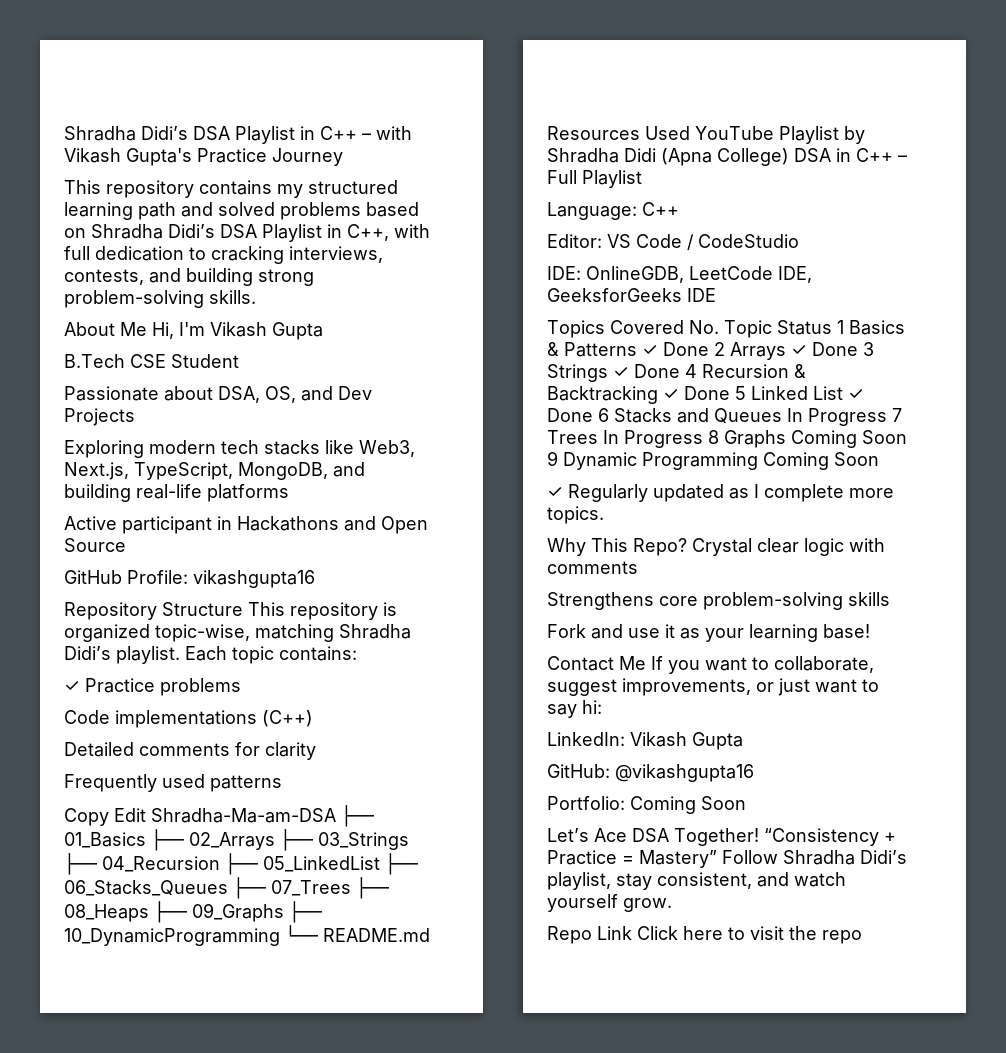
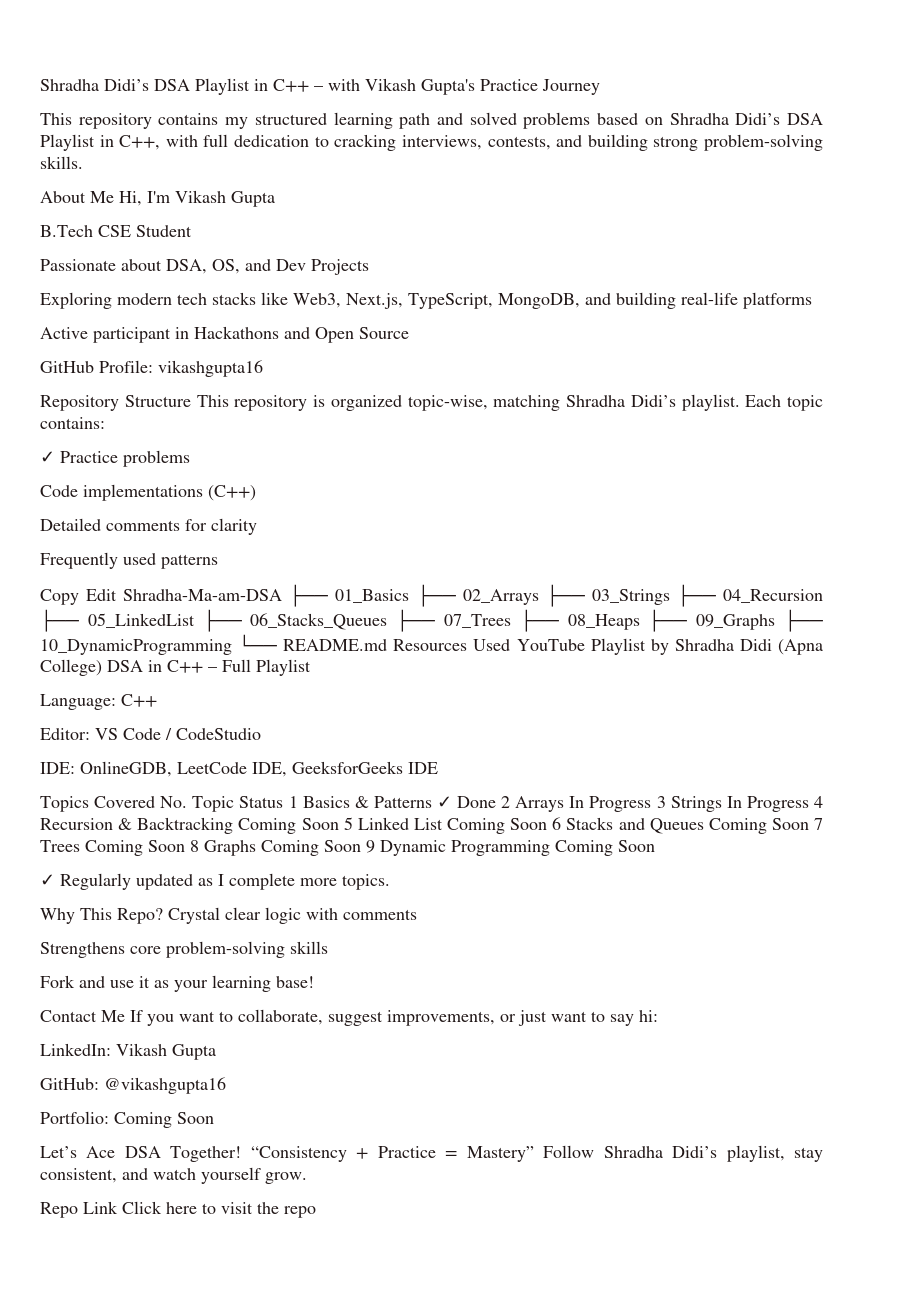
[791,342,874,356] [547,364,680,382] ✓ Done 3 Strings ✓ Done -> [569,796,809,812] In Progress 3 Strings In Progress
[663,386,730,400] ✓ Done -> [238,818,339,834] Coming Soon
[848,389,864,400] [547,408,593,422] ✓ Done -> [447,818,548,834] Coming Soon
[787,408,902,426] [547,430,703,448] In Progress 7 Trees In Progress -> [708,818,823,834] [40,840,185,856] Coming Soon 7 Trees Coming Soon

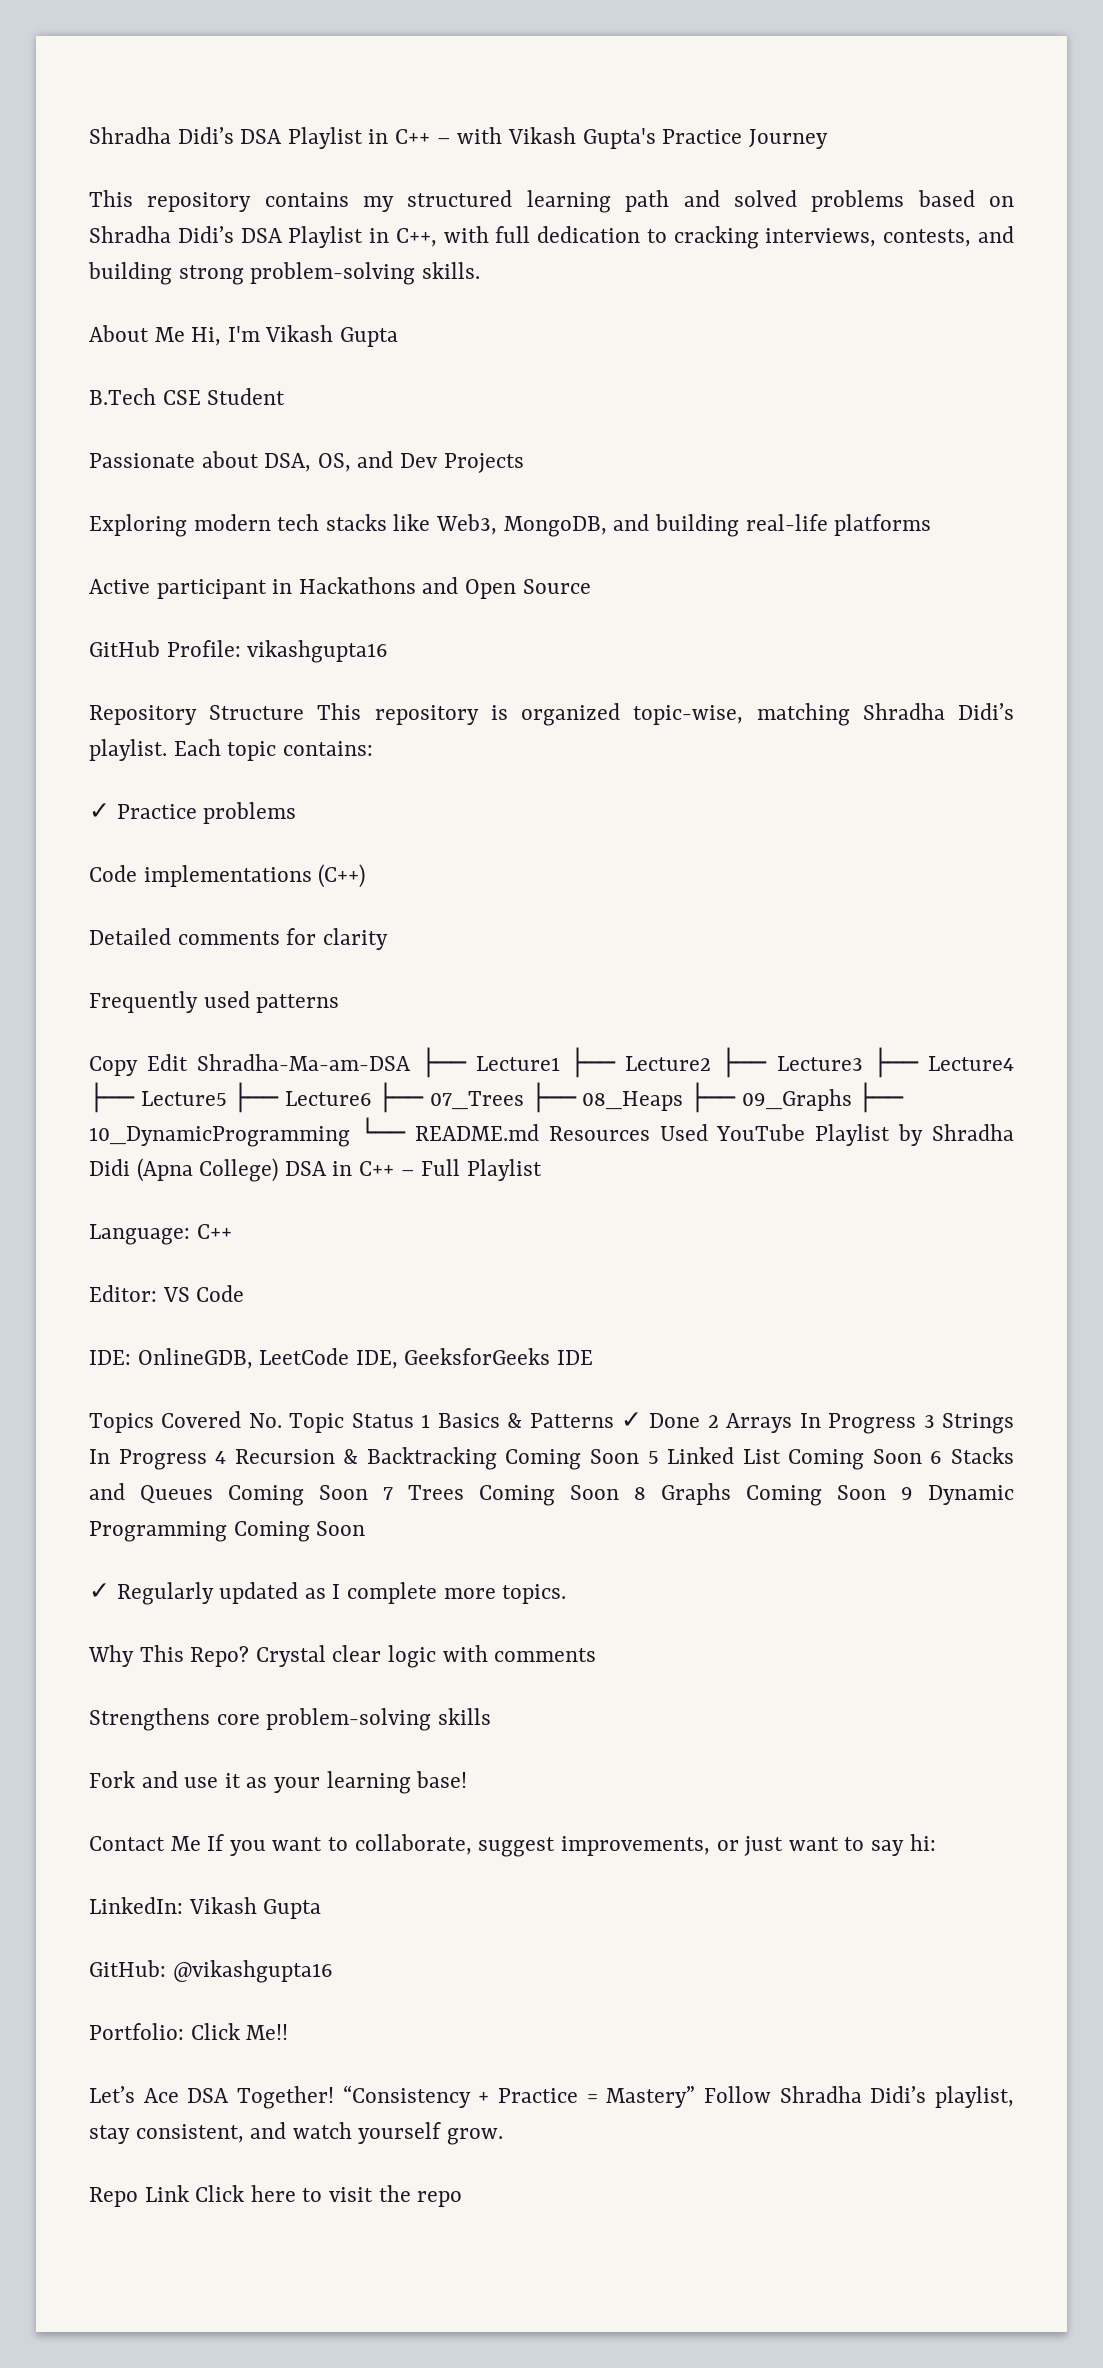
[346,293,493,309] Next.js, TypeScript, -> (498, 524) none
[335,584,824,607] [40,609,388,632] 01_Basics ├── 02_Arrays ├── 03_Strings ├── 04_Recursion ├── 05_LinkedList ├── 06_Stacks_Queues -> [475,1047,1015,1078] [89,1082,372,1113] Lecture1 ├── Lecture2 ├── Lecture3 ├── Lecture4 ├── Lecture5 ├── Lecture6
[165,728,261,740] / CodeStudio -> (245, 1293) none
[114,1112,214,1128] Coming Soon -> [190,2023,289,2040] Click Me!!

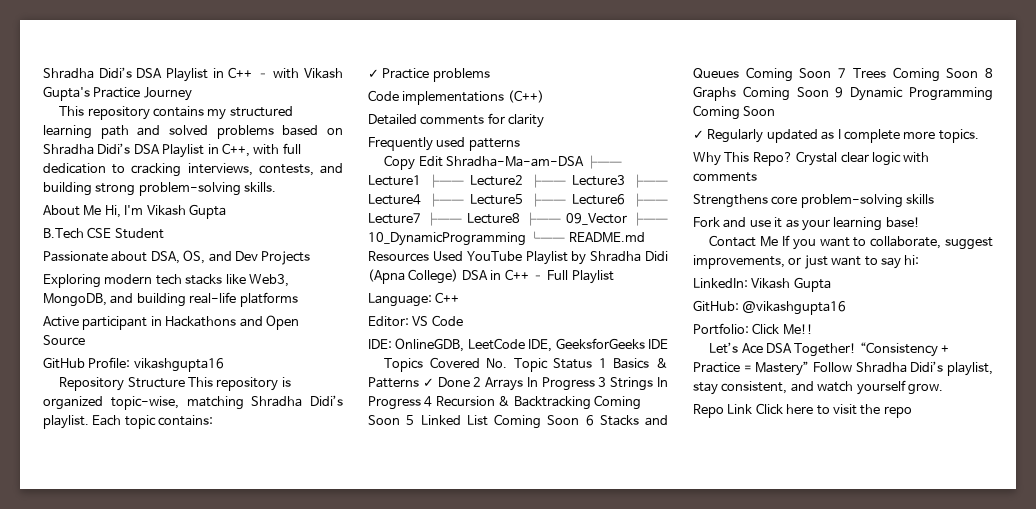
[430,1082,852,1113] 07_Trees ├── 08_Heaps ├── 09_Graphs -> [368,212,627,226] Lecture7 ├── Lecture8 ├── 09_Vector

